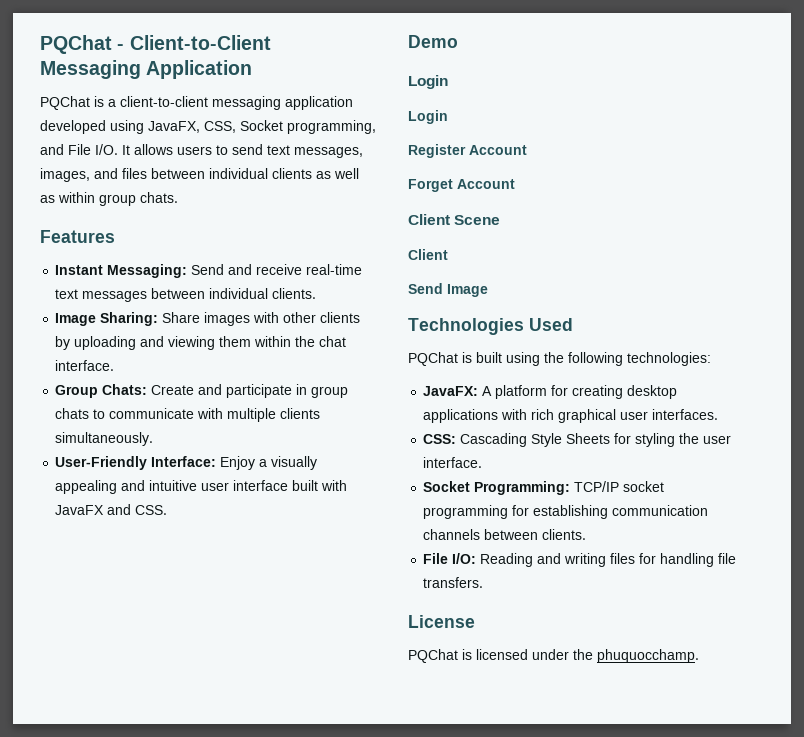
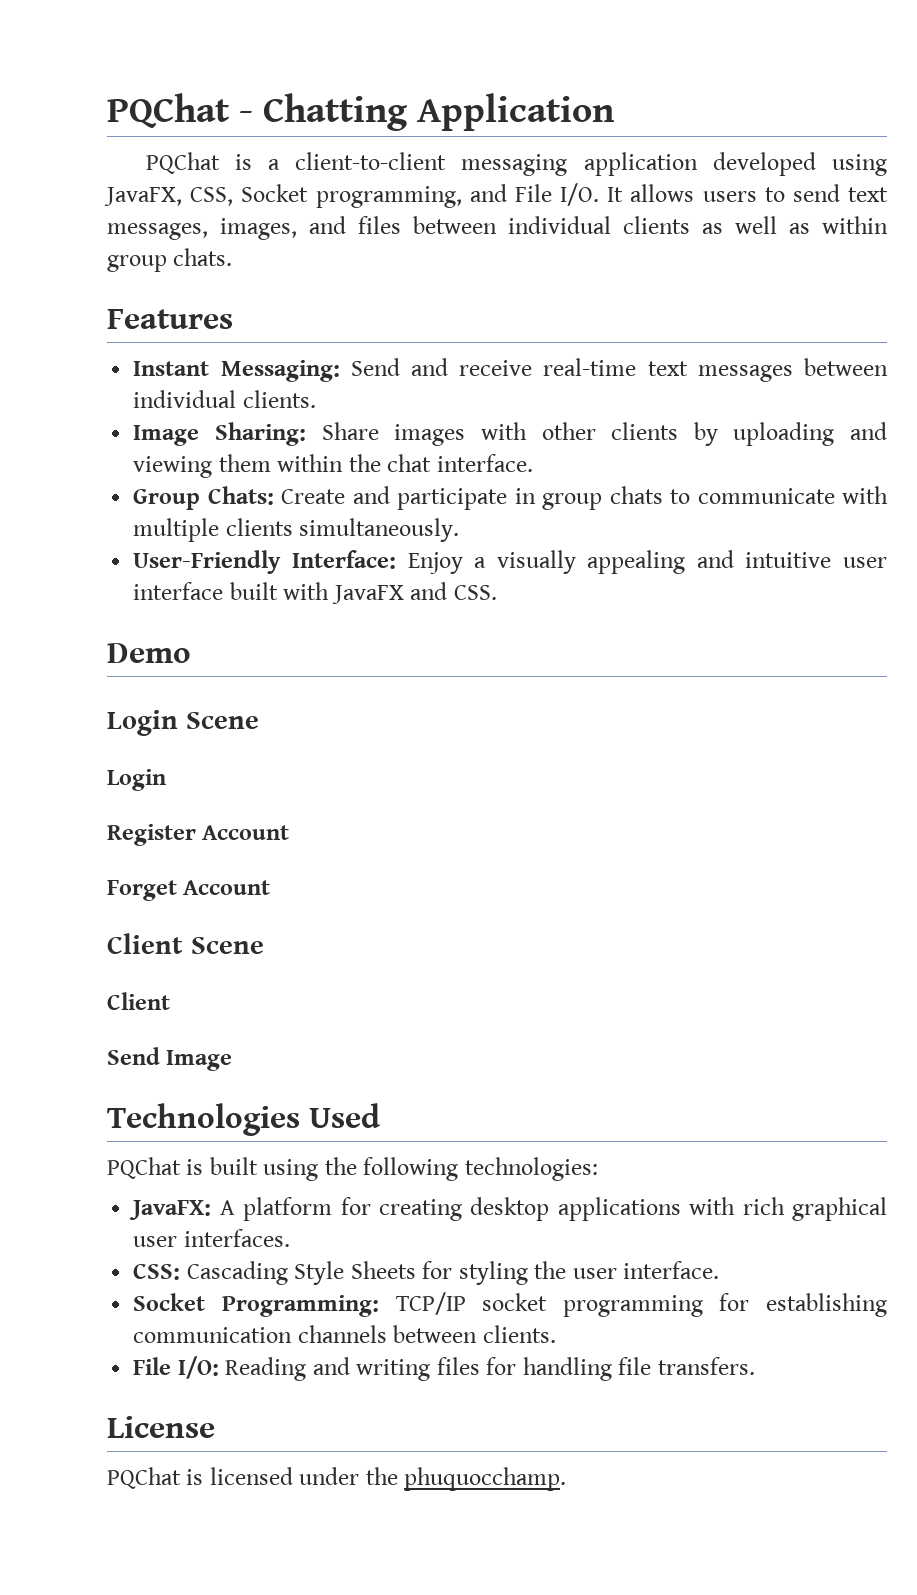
[129,35,271,50] [40,60,141,79] Client-to-Client Messaging -> [263,93,409,131] Chatting
(448, 82) none -> [185,712,259,729] Scene

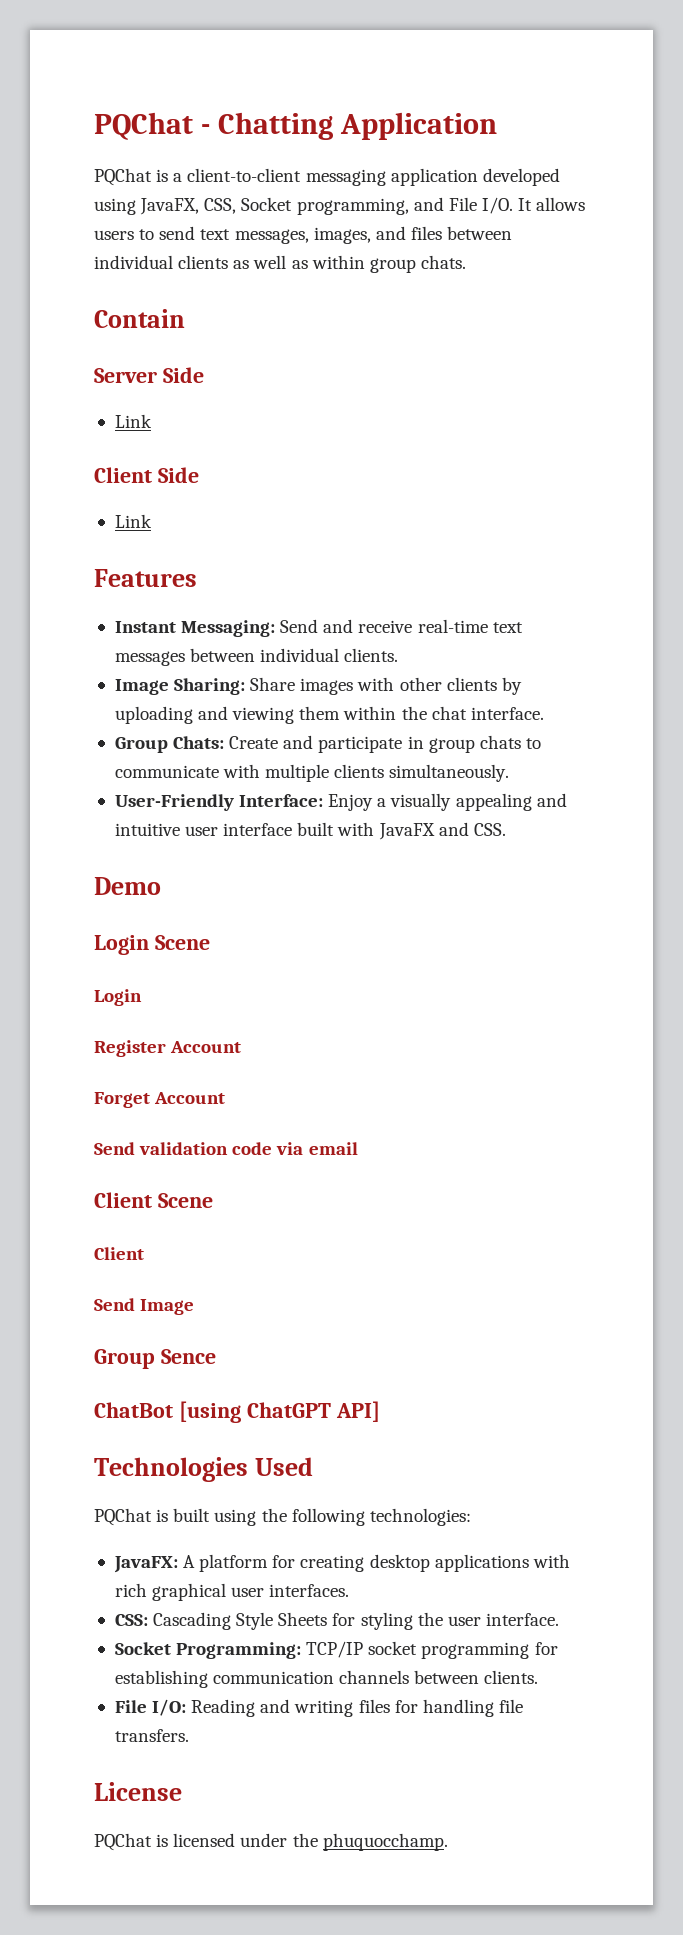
(233, 257) none -> [94,309,185,328] [94,367,204,383] [114,414,152,428] [94,467,199,483] [114,514,152,528] // Contain // Server Side // Link // Client Side // Link
(271, 887) none -> [94,1142,358,1155] // Send validation code via email
(233, 1060) none -> [94,1349,216,1369] [94,1401,380,1423] // Group Sence // ChatBot [using ChatGPT API]

